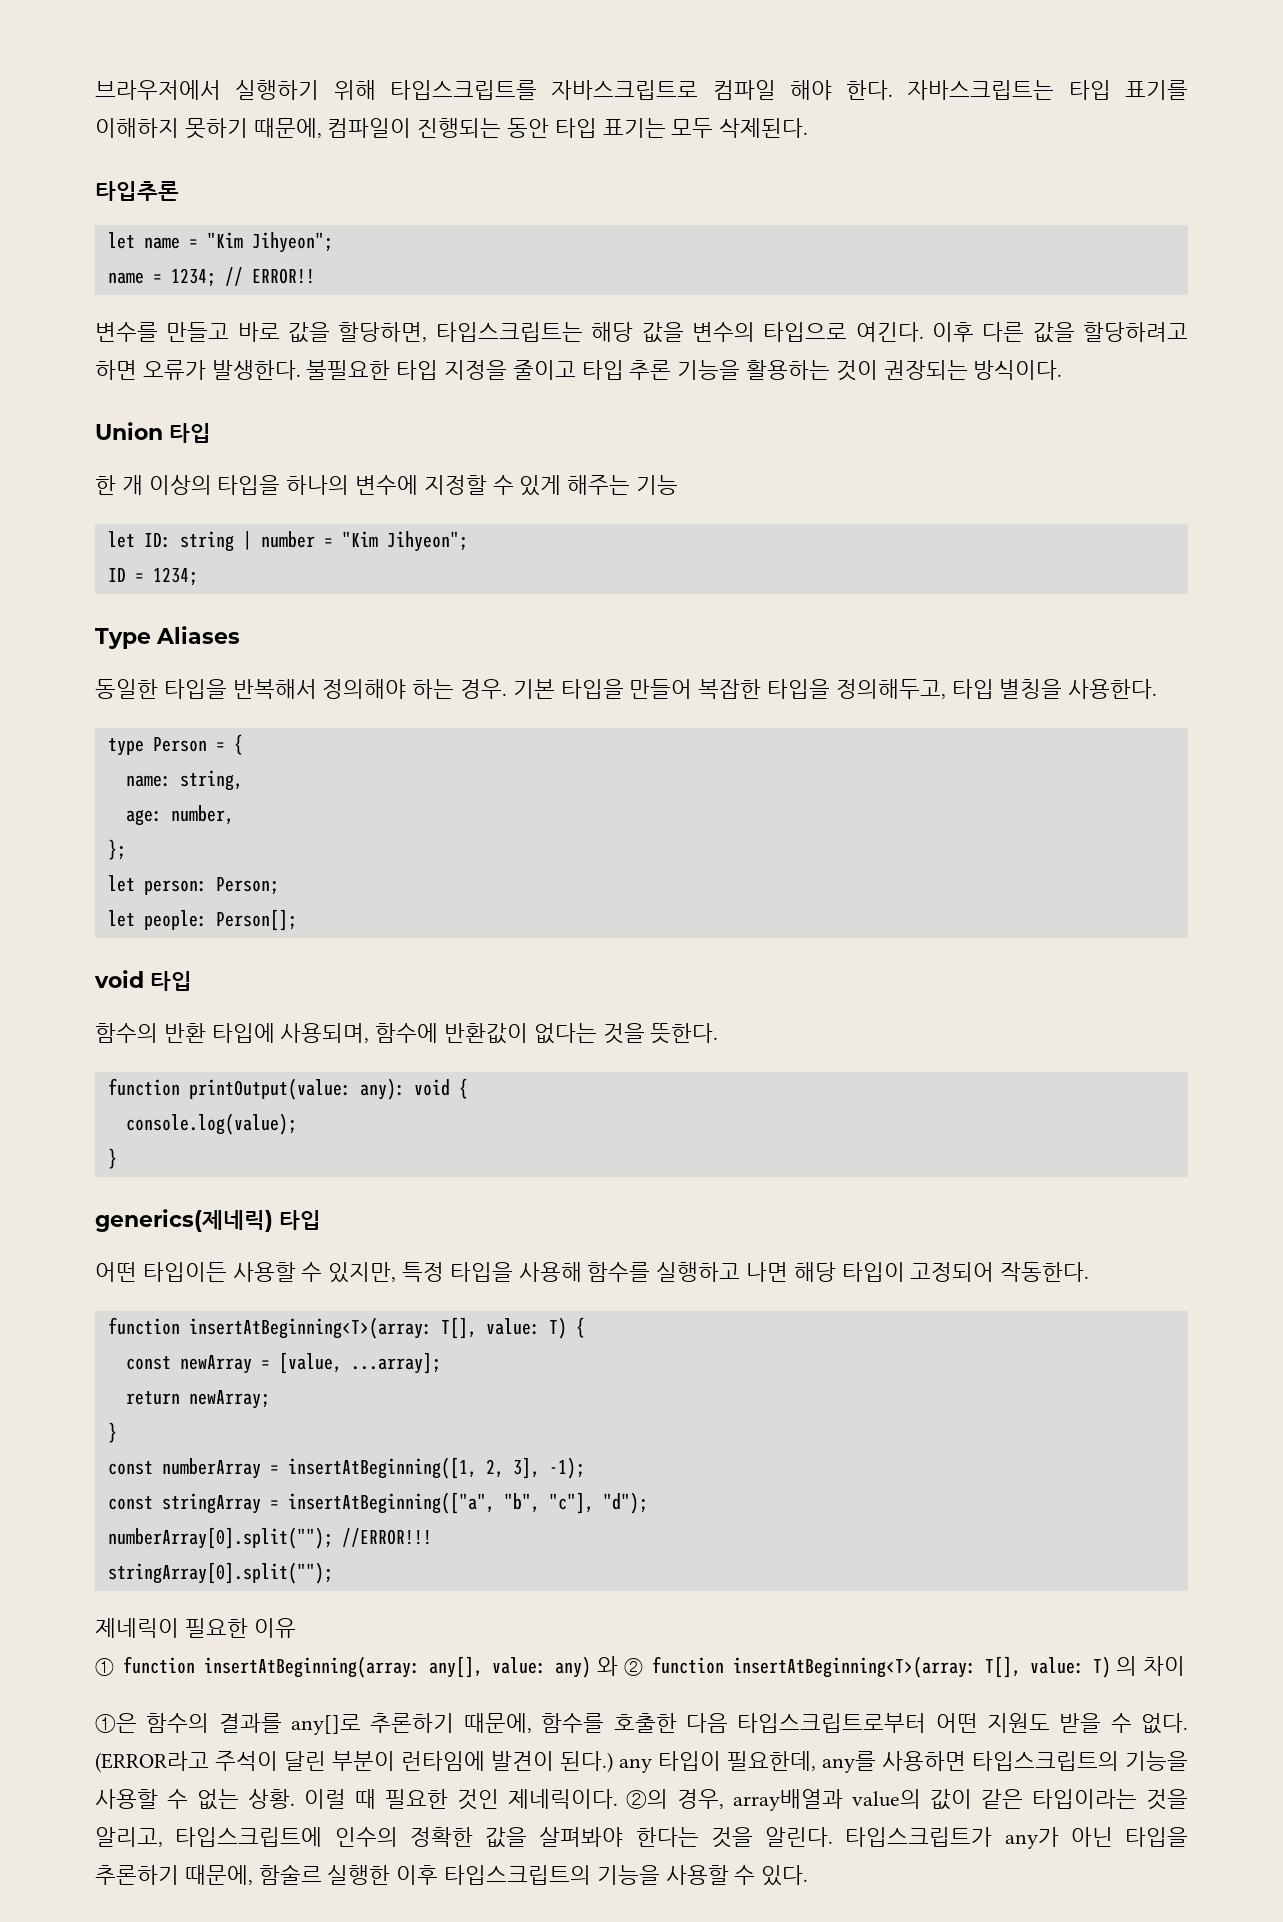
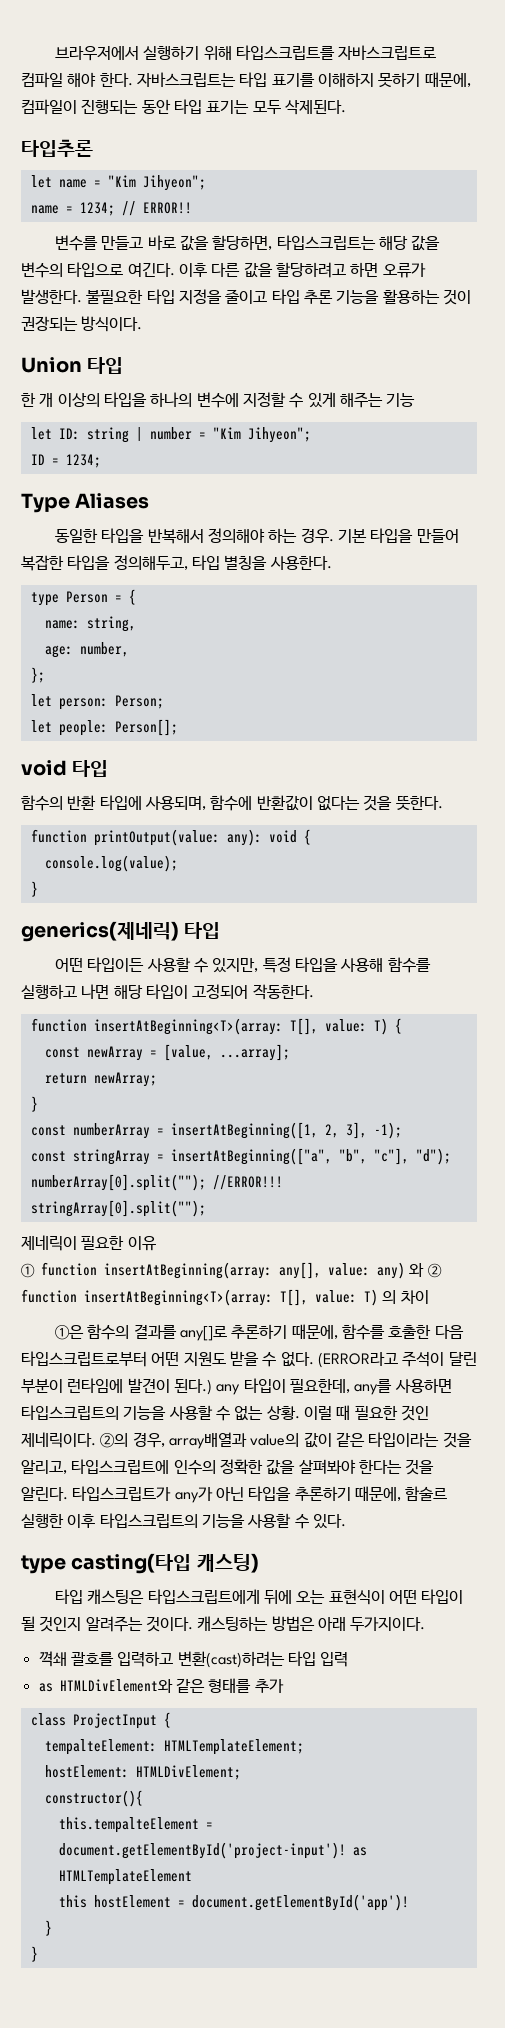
(809, 1875) none -> [21,1553,259,1574] [55,1589,464,1605] [21,1616,426,1632] [38,1651,349,1668] [38,1678,284,1693] [30,1712,171,1729] [44,1739,304,1755] [44,1765,241,1780] [44,1790,143,1807] [58,1817,213,1833] [58,1842,367,1859] [58,1869,192,1885] [58,1894,409,1911] [44,1920,52,1936] [30,1946,38,1962] // type casting(타입 캐스팅) // 타입 캐스팅은 타입스크립트에게 뒤에 오는 표현식이 어떤 타입이 될 것인지 알려주는 것이다. 캐스팅하는 방법은 아래 두가지이다. // 껵쇄 괄호를 입력하고 변환(cast)하려는 타입 입력 // as HTMLDivElement와 같은 형태를 추가 // class ProjectInput { // tempalteElement: HTMLTemplateElement; // hostElement: HTMLDivElement; // constructor(){ // this.tempalteElement = document.getElementById('project-input')! as HTMLTemplateElement // this hostElement = document.getElementById('app')! // } // }

